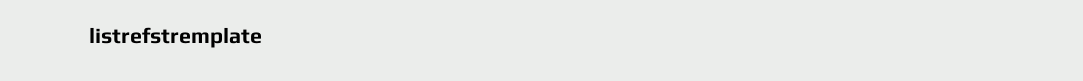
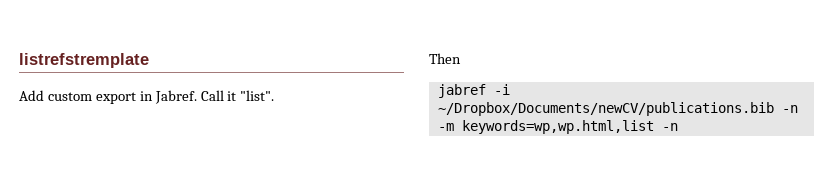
(262, 37) none -> [19,90,275,104] [429,53,461,64] [437,84,510,98] [437,102,798,116] [437,120,678,134] // Add custom export in Jabref. Call it "list". // Then // jabref -i ~/Dropbox/Documents/newCV/publications.bib -n -m keywords=wp,wp.html,list -n

